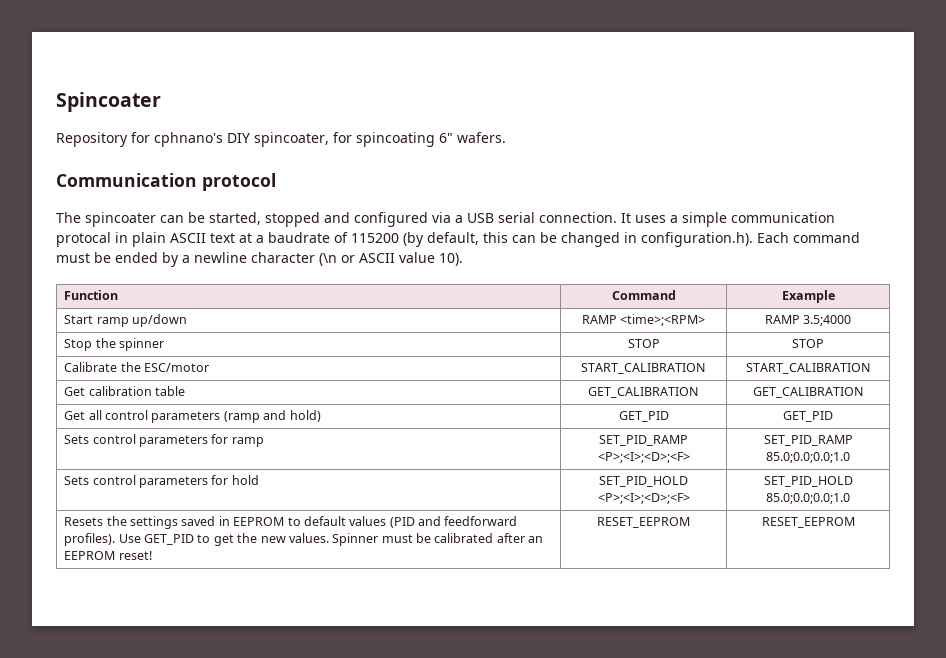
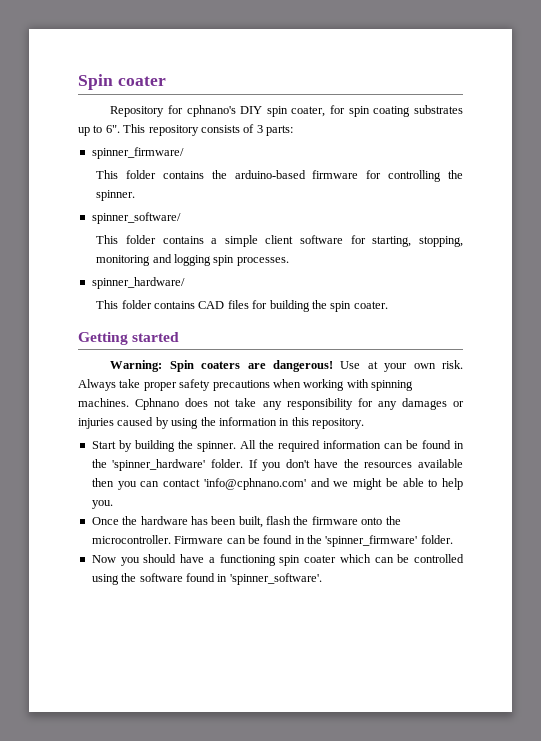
[56,92,161,112] Spincoater -> [78,74,166,90] Spin coater
[254,132,506,147] [56,173,276,191] [56,212,835,227] [56,232,860,247] [56,252,463,267] [64,290,119,300] [611,290,676,300] [781,290,835,303] [64,314,188,327] [581,314,706,326] [764,315,852,326] [64,338,165,351] [627,339,660,348] [792,339,824,348] [64,362,210,372] [581,363,706,374] [745,363,871,374] [64,386,186,396] [588,387,699,398] [752,387,864,398] [64,410,321,423] [618,411,669,422] [783,411,833,422] [64,434,264,447] [599,435,688,446] [597,452,690,463] [763,435,853,446] [766,452,850,463] [64,475,259,488] [599,476,688,487] [597,493,690,504] [763,476,853,487] [766,493,850,504] [64,516,518,529] [64,533,544,546] [64,551,152,560] [597,517,690,528] [761,517,855,528] spincoater, for spincoating 6" wafers. // Communication protocol // The spincoater can be started, stopped and configured via a USB serial connection. It uses a simple communication protocal in plain ASCII text at a baudrate of 115200 (by default, this can be changed in configuration.h). Each command must be ended by a newline character (\n or ASCII value 10). // Function | Command | Example // Start ramp up/down | RAMP <time>;<RPM> | RAMP 3.5;4000 // Stop the spinner | STOP | STOP // Calibrate the ESC/motor | START_CALIBRATION | START_CALIBRATION // Get calibration table | GET_CALIBRATION | GET_CALIBRATION // Get all control parameters (ramp and hold) | GET_PID | GET_PID // Sets control parameters for ramp | SET_PID_RAMP <P>;<I>;<D>;<F> | SET_PID_RAMP 85.0;0.0;0.0;1.0 // Sets control parameters for hold | SET_PID_HOLD <P>;<I>;<D>;<F> | SET_PID_HOLD 85.0;0.0;0.0;1.0 // Resets the settings saved in EEPROM to default values (PID and feedforward profiles). Use GET_PID to get the new values. Spinner must be calibrated after an EEPROM reset! | RESET_EEPROM | RESET_EEPROM -> [266,105,463,117] [78,124,293,136] [91,147,184,159] [96,170,463,182] [96,190,136,201] [91,212,181,224] [96,235,463,247] [96,254,289,266] [91,277,185,289] [96,300,388,312] [78,332,180,345] [110,360,463,372] [78,379,413,391] [78,398,465,410] [78,417,364,429] [91,440,464,452] [91,459,463,471] [91,478,463,490] [91,500,113,509] [91,516,401,528] [91,535,453,547] [91,554,464,566] [91,573,322,585] spin coater, for spin coating substrates up to 6". This repository consists of 3 parts: // spinner_firmware/ // This folder contains the arduino-based firmware for controlling the spinner. // spinner_software/ // This folder contains a simple client software for starting, stopping, monitoring and logging spin processes. // spinner_hardware/ // This folder contains CAD files for building the spin coater. // Getting started // Warning: Spin coaters are dangerous! Use at your own risk. Always take proper safety precautions when working with spinning machines. Cphnano does not take any responsibility for any damages or injuries caused by using the information in this repository. // Start by building the spinner. All the required information can be found in the 'spinner_hardware' folder. If you don't have the resources available then you can contact 'info@cphnano.com' and we might be able to help you. // Once the hardware has been built, flash the firmware onto the microcontroller. Firmware can be found in the 'spinner_firmware' folder. // Now you should have a functioning spin coater which can be controlled using the software found in 'spinner_software'.

